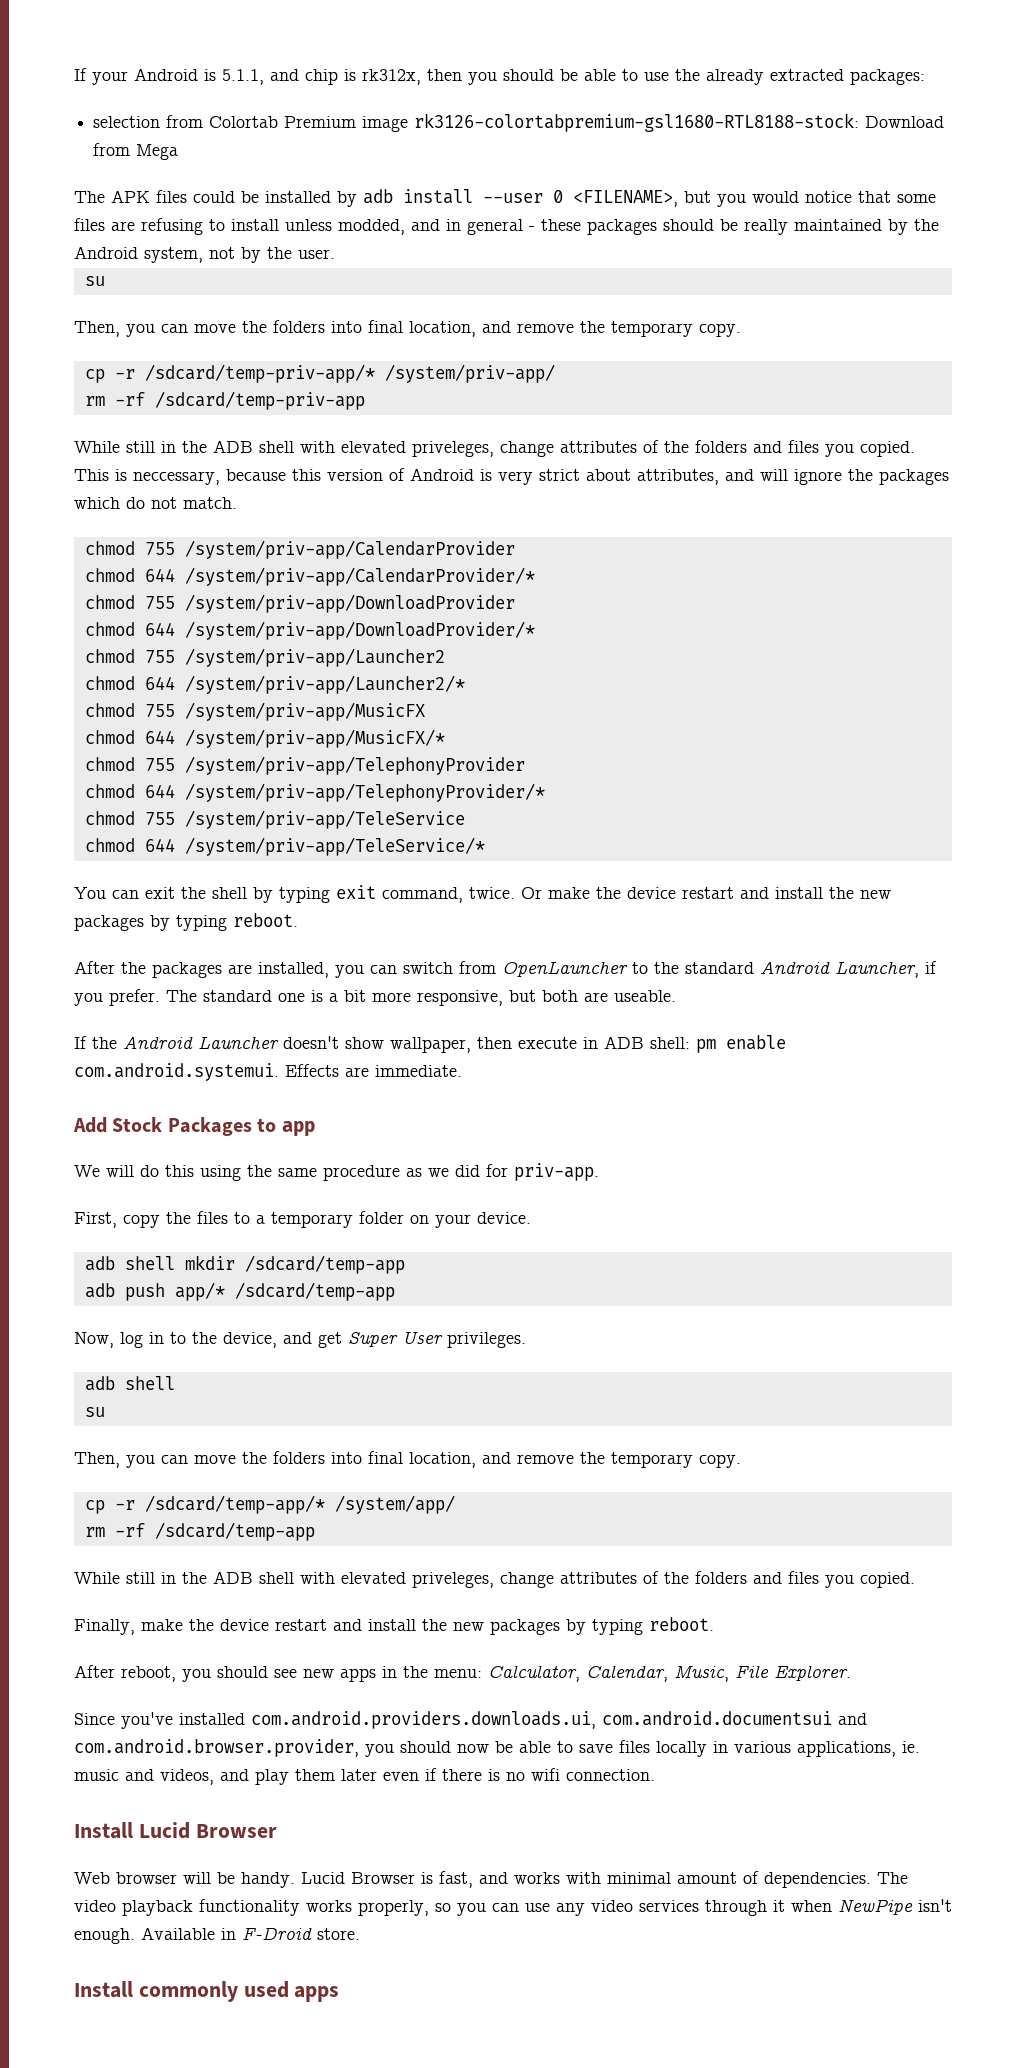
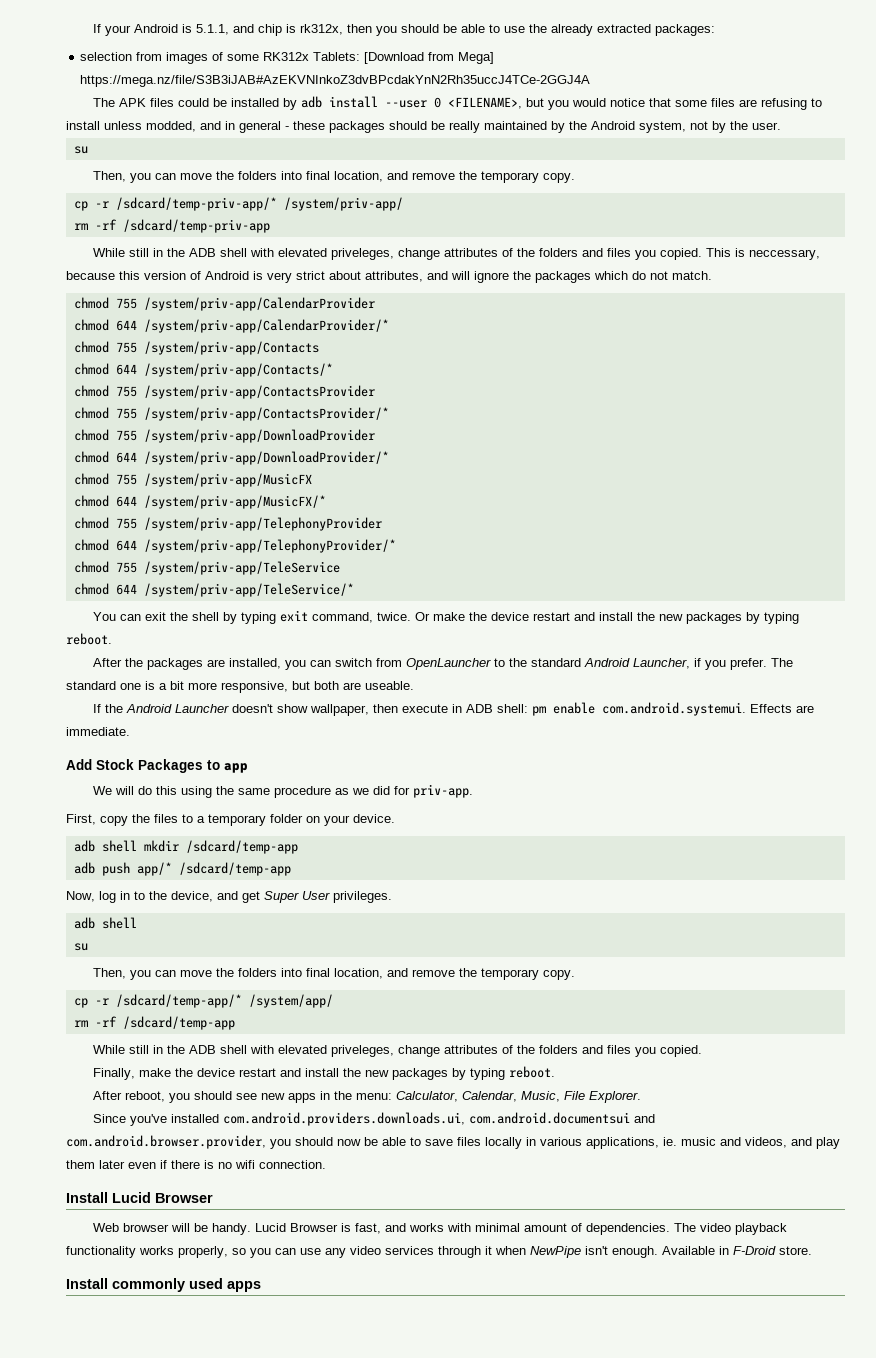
[209,113,945,132] [93,143,179,160] Colortab Premium image rk3126-colortabpremium-gsl1680-RTL8188-stock: Download from Mega -> [166,52,495,64] [80,75,591,87] images of some RK312x Tablets: [Download from Mega] https://mega.nz/file/S3B3iJAB#AzEKVNInkoZ3dvBPcdakYnN2Rh35uccJ4TCe-2GGJ4A
(535, 576) none -> [73,341,319,355] [73,363,333,377] [73,385,375,399] [73,407,389,421] // chmod 755 /system/priv-app/Contacts // chmod 644 /system/priv-app/Contacts/* // chmod 755 /system/priv-app/ContactsProvider // chmod 755 /system/priv-app/ContactsProvider/*
[84,648,445,667] [84,675,465,694] // chmod 755 /system/priv-app/Launcher2 // chmod 644 /system/priv-app/Launcher2/* -> (389, 458) none

